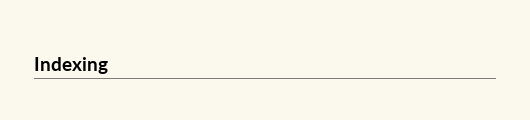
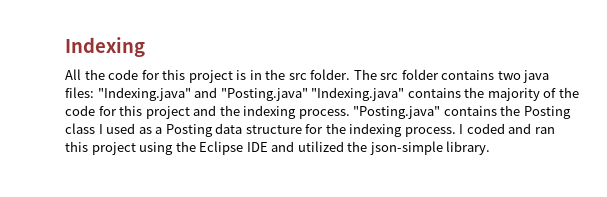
(108, 65) none -> [65,69,550,83] [65,87,579,101] [65,105,571,119] [65,123,555,137] [65,141,491,155] // All the code for this project is in the src folder. The src folder contains two java files: "Indexing.java" and "Posting.java" "Indexing.java" contains the majority of the code for this project and the indexing process. "Posting.java" contains the Posting class I used as a Posting data structure for the indexing process. I coded and ran this project using the Eclipse IDE and utilized the json-simple library.

